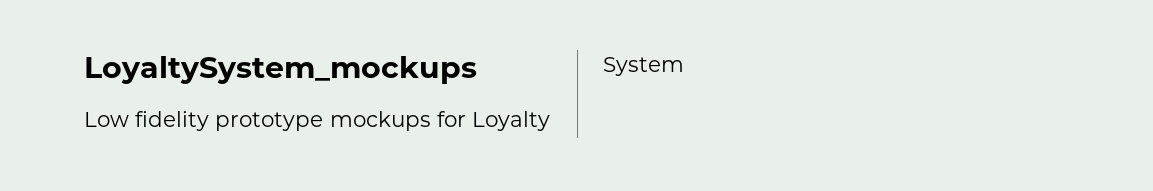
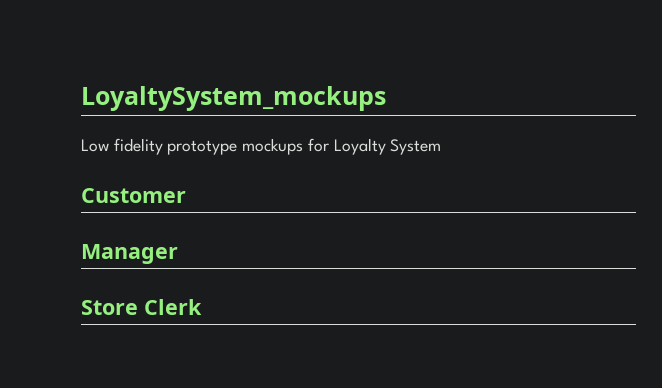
(684, 66) none -> [81,188,186,203] [81,244,178,264] [81,299,202,315] // Customer // Manager // Store Clerk

